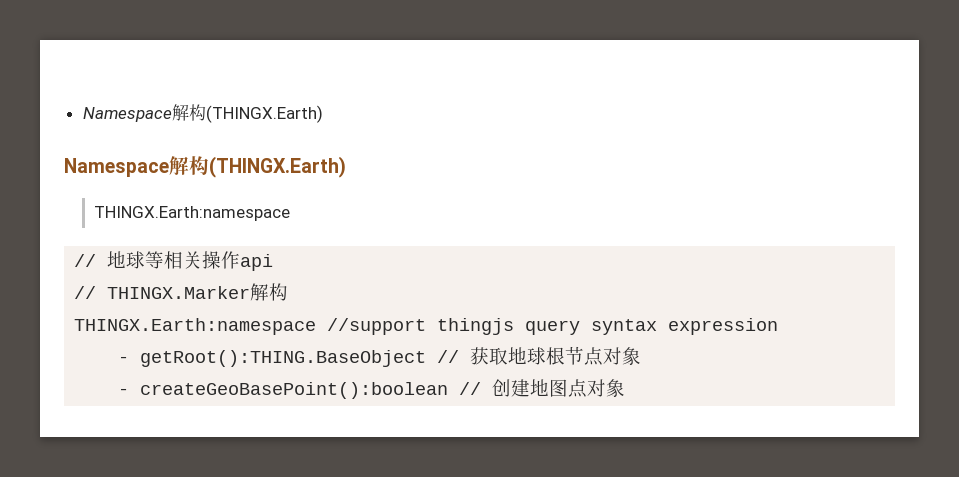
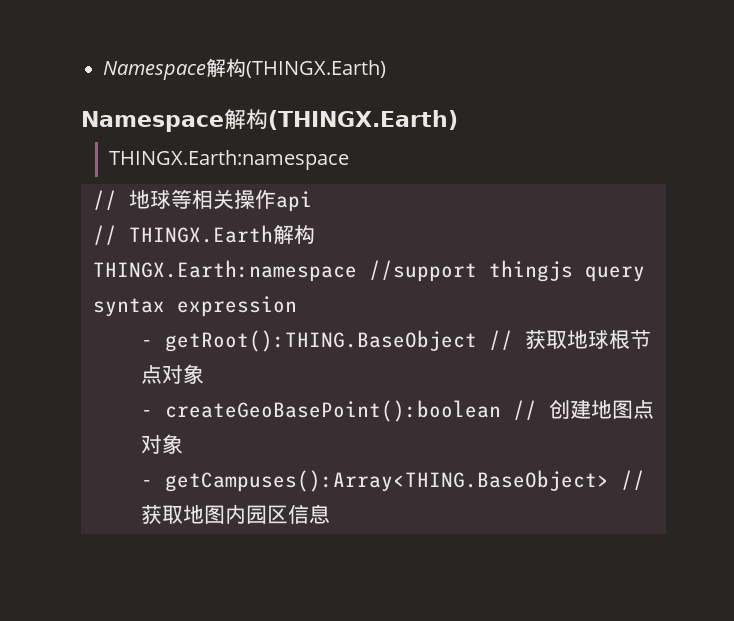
[107,286,251,299] THINGX.Marker -> [129,225,273,243] THINGX.Earth
(626, 388) none -> [141,470,645,492] [141,504,330,525] // - getCampuses():Array<THING.BaseObject> // 获取地图内园区信息

